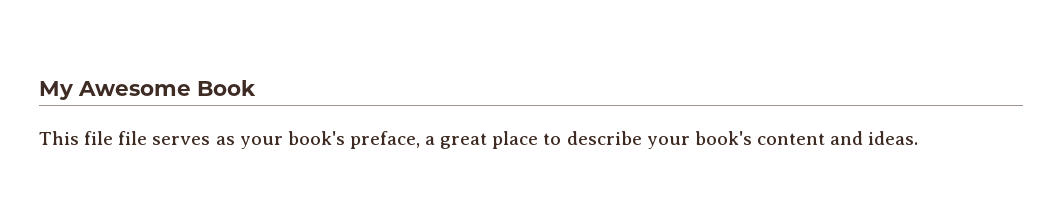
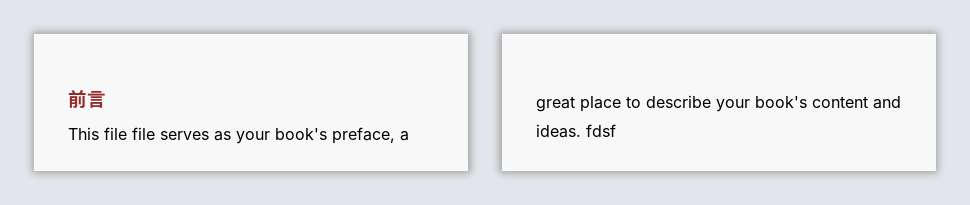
[39,80,256,100] My Awesome Book -> [68,90,106,109] 前言
(919, 138) none -> [586,124,616,137] fdsf

